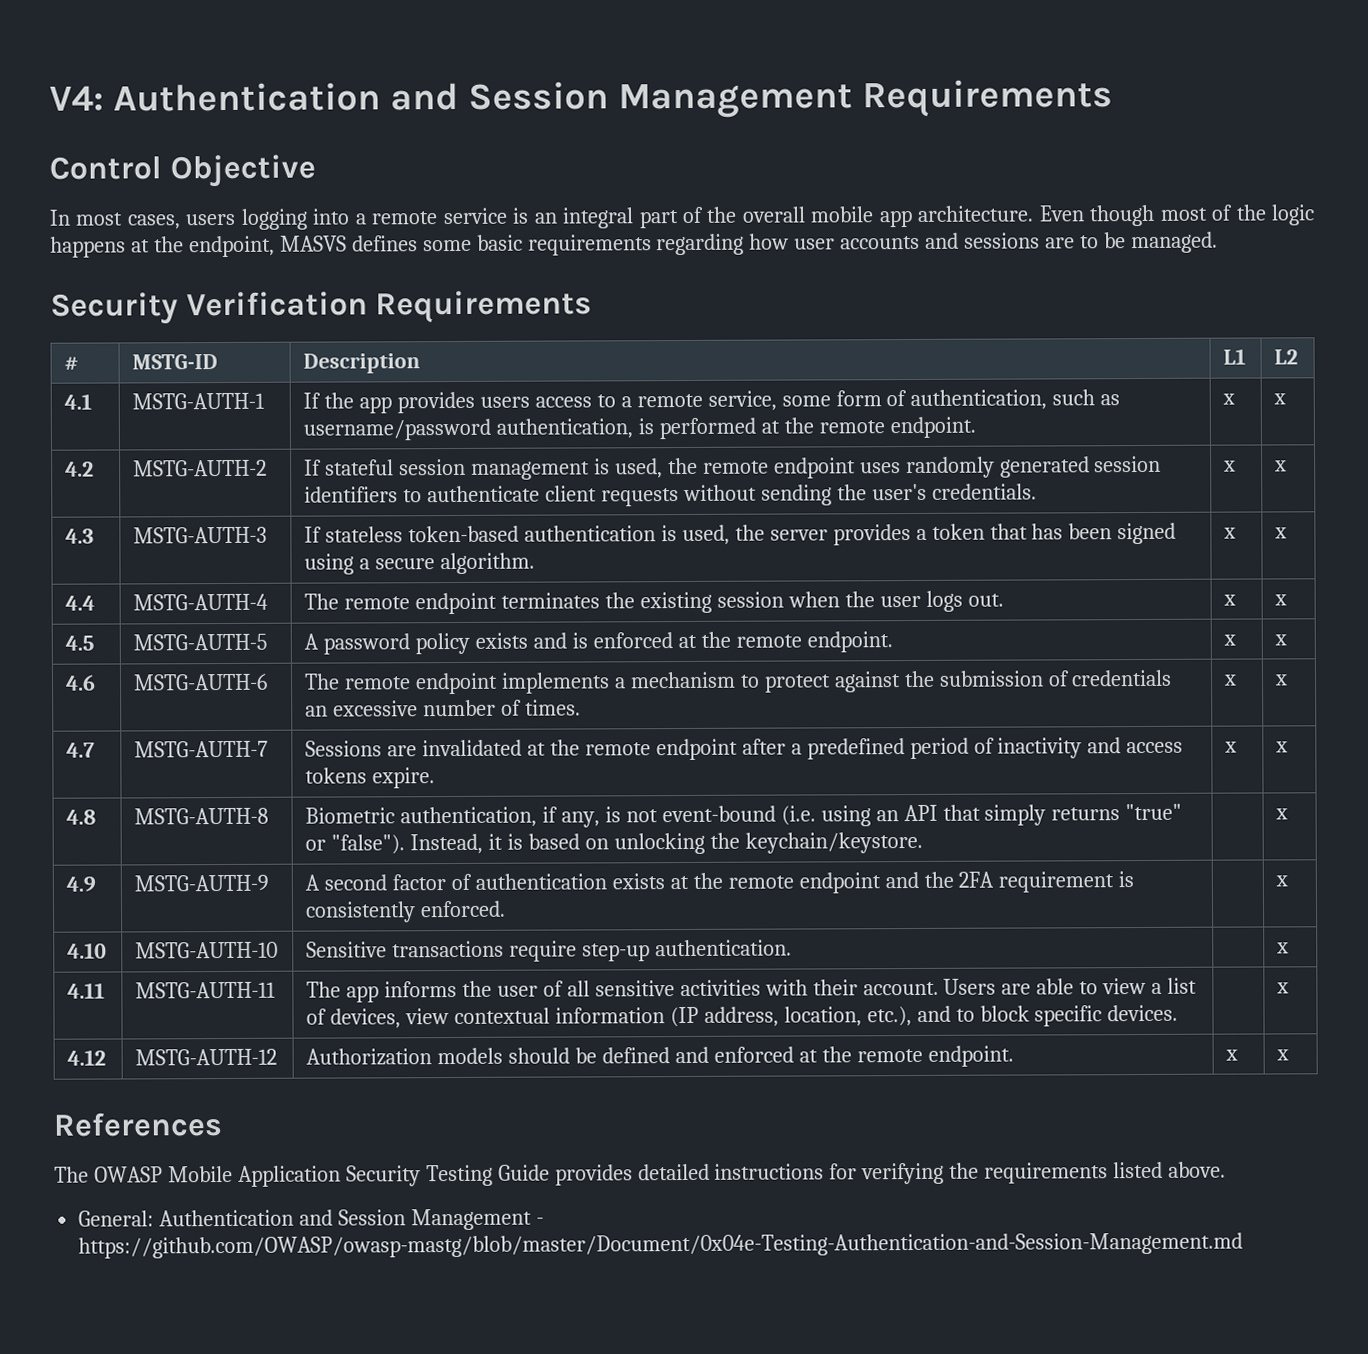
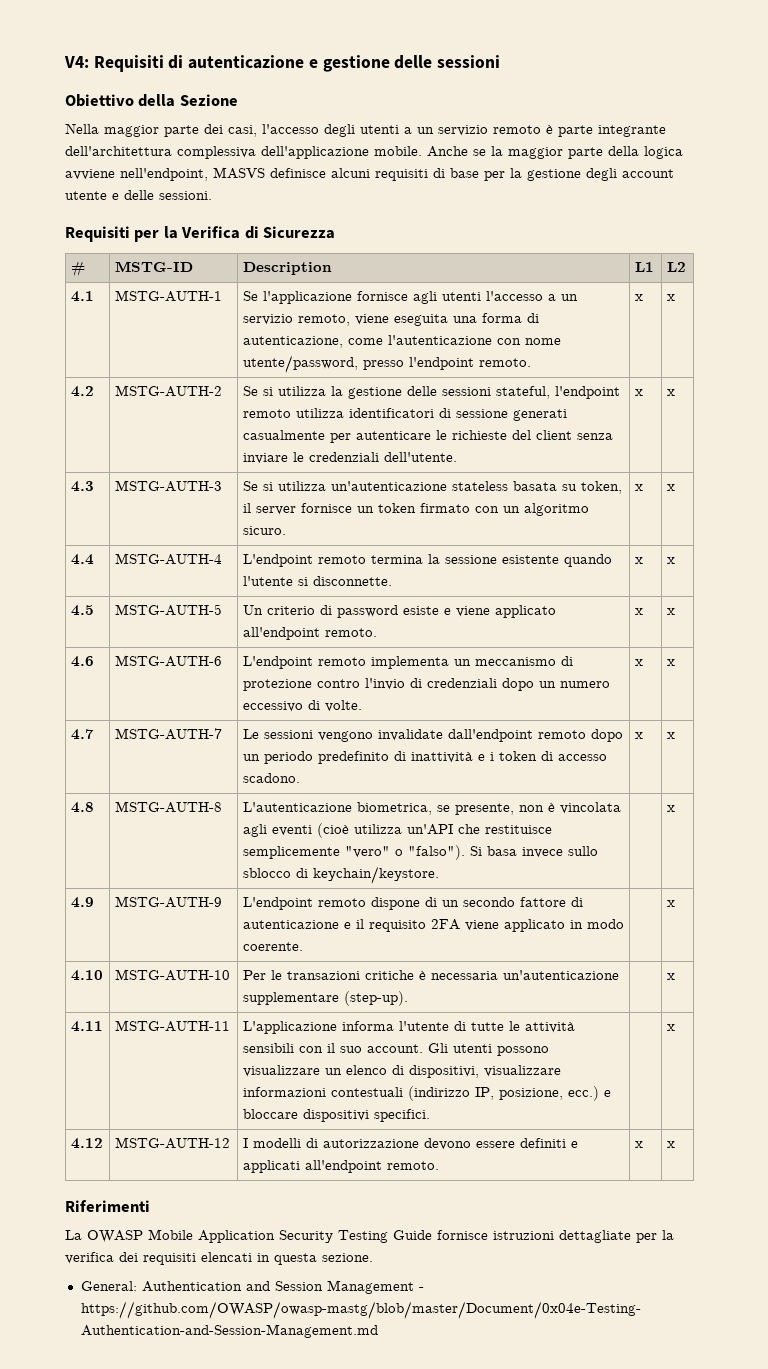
[112,79,1113,119] [49,154,316,188] [49,204,1315,230] [50,231,1218,258] [50,290,593,325] Authentication and Session Management Requirements // Control Objective // In most cases, users logging into a remote service is an integral part of the overall mobile app architecture. Even though most of the logic happens at the endpoint, MASVS defines some basic requirements regarding how user accounts and sessions are to be managed. // Security Verification Requirements -> [93,55,501,72] [65,94,238,107] [65,123,666,137] [65,146,683,159] [65,167,674,181] [65,190,212,200] [65,226,336,242] Requisiti di autenticazione e gestione delle sessioni // Obiettivo della Sezione // Nella maggior parte dei casi, l'accesso degli utenti a un servizio remoto è parte integrante dell'architettura complessiva dell'applicazione mobile. Anche se la maggior parte della logica avviene nell'endpoint, MASVS definisce alcuni requisiti di base per la gestione degli account utente e delle sessioni. // Requisiti per la Verifica di Sicurezza
[303,389,1121,414] [303,416,976,441] [1222,393,1236,405] [1273,393,1287,405] [65,461,95,477] [133,459,268,477] [304,455,1162,480] [304,483,1037,507] [1223,460,1237,472] [1274,460,1288,472] [65,528,95,544] [133,526,268,544] [304,522,1177,546] [304,552,536,575] [1223,527,1237,539] [1274,527,1288,539] [65,595,96,611] [133,593,269,611] [304,590,1004,615] [1223,594,1237,606] [1274,594,1288,606] [65,635,95,651] [133,633,268,651] [304,631,893,655] [1223,634,1237,646] [1274,634,1288,646] [65,674,97,691] [133,673,269,691] [304,669,1173,695] [305,699,581,717] [1223,674,1238,686] [1274,674,1289,686] [66,742,96,758] [134,740,269,758] [305,737,1184,761] [305,767,436,789] [1224,741,1238,753] [1275,741,1289,753] [66,809,97,825] [134,807,270,825] [305,803,1183,828] [305,831,923,855] [1275,808,1289,820] [66,876,97,892] [134,874,270,892] [305,871,1135,894] [305,900,507,923] [1275,875,1289,887] [67,942,108,959] [135,941,279,959] [306,939,792,962] [1276,942,1290,954] [67,982,106,999] [135,981,277,999] [306,977,1198,1003] [306,1004,1179,1029] [1276,982,1290,994] [67,1049,107,1066] [135,1048,278,1066] [306,1045,1014,1067] [1225,1049,1239,1061] [1276,1049,1290,1061] [53,1112,222,1137] [54,1166,89,1183] If the app provides users access to a remote service, some form of authentication, such as username/password authentication, is performed at the remote endpoint. | x | x // 4.2 | MSTG-AUTH-2 | If stateful session management is used, the remote endpoint uses randomly generated session identifiers to authenticate client requests without sending the user's credentials. | x | x // 4.3 | MSTG-AUTH-3 | If stateless token-based authentication is used, the server provides a token that has been signed using a secure algorithm. | x | x // 4.4 | MSTG-AUTH-4 | The remote endpoint terminates the existing session when the user logs out. | x | x // 4.5 | MSTG-AUTH-5 | A password policy exists and is enforced at the remote endpoint. | x | x // 4.6 | MSTG-AUTH-6 | The remote endpoint implements a mechanism to protect against the submission of credentials an excessive number of times. | x | x // 4.7 | MSTG-AUTH-7 | Sessions are invalidated at the remote endpoint after a predefined period of inactivity and access tokens expire. | x | x // 4.8 | MSTG-AUTH-8 | Biometric authentication, if any, is not event-bound (i.e. using an API that simply returns "true" or "false"). Instead, it is based on unlocking the keychain/keystore. | | x // 4.9 | MSTG-AUTH-9 | A second factor of authentication exists at the remote endpoint and the 2FA requirement is consistently enforced. | | x // 4.10 | MSTG-AUTH-10 | Sensitive transactions require step-up authentication. | | x // 4.11 | MSTG-AUTH-11 | The app informs the user of all sensitive activities with their account. Users are able to view a list of devices, view contextual information (IP address, location, etc.), and to block specific devices. | | x // 4.12 | MSTG-AUTH-12 | Authorization models should be defined and enforced at the remote endpoint. | x | x // References // The -> [242,291,578,304] [242,313,539,326] [242,335,561,348] [242,355,531,373] [634,294,643,301] [666,294,675,301] [70,386,94,397] [114,385,222,397] [242,386,620,399] [242,408,567,421] [242,430,613,443] [242,452,457,464] [634,389,643,396] [666,389,675,396] [70,481,94,492] [114,480,222,492] [242,481,622,494] [242,503,589,516] [242,526,286,535] [634,484,643,491] [666,484,675,491] [70,554,94,565] [114,553,222,565] [242,554,612,567] [242,576,392,586] [634,557,643,564] [666,557,675,564] [70,605,94,616] [114,604,222,616] [242,605,556,618] [242,627,377,640] [634,608,643,615] [666,608,675,615] [70,656,94,667] [114,655,222,667] [242,656,573,669] [242,678,610,691] [242,700,362,712] [634,659,643,666] [666,659,675,666] [70,729,94,740] [114,728,222,740] [242,729,623,742] [242,751,607,764] [242,773,300,783] [634,732,643,739] [666,732,675,739] [70,802,94,813] [114,801,222,813] [242,802,621,815] [242,823,552,838] [242,845,598,860] [242,866,439,884] [666,805,675,812] [70,897,94,908] [114,896,222,908] [242,897,583,910] [242,919,624,932] [242,942,303,951] [666,900,675,907] [70,970,103,981] [114,969,230,981] [242,970,619,980] [242,991,408,1006] [666,973,675,980] [70,1021,103,1032] [114,1020,230,1032] [242,1021,575,1034] [242,1043,549,1056] [242,1065,561,1078] [242,1086,611,1101] [242,1109,430,1122] [666,1024,675,1031] [70,1138,103,1149] [114,1137,230,1149] [242,1138,578,1150] [242,1160,439,1173] [634,1141,643,1148] [666,1141,675,1148] [65,1200,150,1212] [65,1230,82,1240] Se l'applicazione fornisce agli utenti l'accesso a un servizio remoto, viene eseguita una forma di autenticazione, come l'autenticazione con nome utente/password, presso l'endpoint remoto. | x | x // 4.2 | MSTG-AUTH-2 | Se si utilizza la gestione delle sessioni stateful, l'endpoint remoto utilizza identificatori di sessione generati casualmente per autenticare le richieste del client senza inviare le credenziali dell'utente. | x | x // 4.3 | MSTG-AUTH-3 | Se si utilizza un'autenticazione stateless basata su token, il server fornisce un token firmato con un algoritmo sicuro. | x | x // 4.4 | MSTG-AUTH-4 | L'endpoint remoto termina la sessione esistente quando l'utente si disconnette. | x | x // 4.5 | MSTG-AUTH-5 | Un criterio di password esiste e viene applicato all'endpoint remoto. | x | x // 4.6 | MSTG-AUTH-6 | L'endpoint remoto implementa un meccanismo di protezione contro l'invio di credenziali dopo un numero eccessivo di volte. | x | x // 4.7 | MSTG-AUTH-7 | Le sessioni vengono invalidate dall'endpoint remoto dopo un periodo predefinito di inattività e i token di accesso scadono. | x | x // 4.8 | MSTG-AUTH-8 | L'autenticazione biometrica, se presente, non è vincolata agli eventi (cioè utilizza un'API che restituisce semplicemente "vero" o "falso"). Si basa invece sullo sblocco di keychain/keystore. | | x // 4.9 | MSTG-AUTH-9 | L'endpoint remoto dispone di un secondo fattore di autenticazione e il requisito 2FA viene applicato in modo coerente. | | x // 4.10 | MSTG-AUTH-10 | Per le transazioni critiche è necessaria un'autenticazione supplementare (step-up). | | x // 4.11 | MSTG-AUTH-11 | L'applicazione informa l'utente di tutte le attività sensibili con il suo account. Gli utenti possono visualizzare un elenco di dispositivi, visualizzare informazioni contestuali (indirizzo IP, posizione, ecc.) e bloccare dispositivi specifici. | | x // 4.12 | MSTG-AUTH-12 | I modelli di autorizzazione devono essere definiti e applicati all'endpoint remoto. | x | x // Riferimenti // La
[554,1161,1227,1186] provides detailed instructions for verifying the requirements listed above. -> [437,1230,674,1243] [65,1252,373,1265] fornisce istruzioni dettagliate per la verifica dei requisiti elencati in questa sezione.

